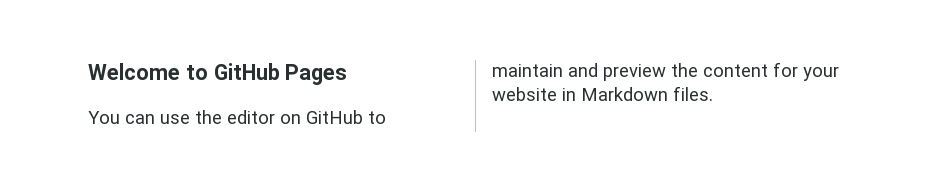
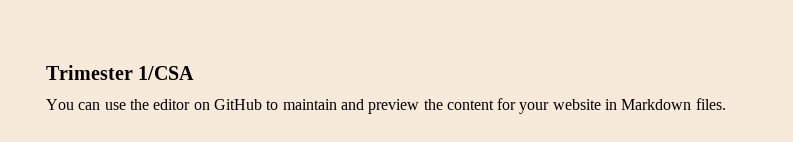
[88,63,348,85] Welcome to GitHub Pages -> [46,65,195,80] Trimester 1/CSA

